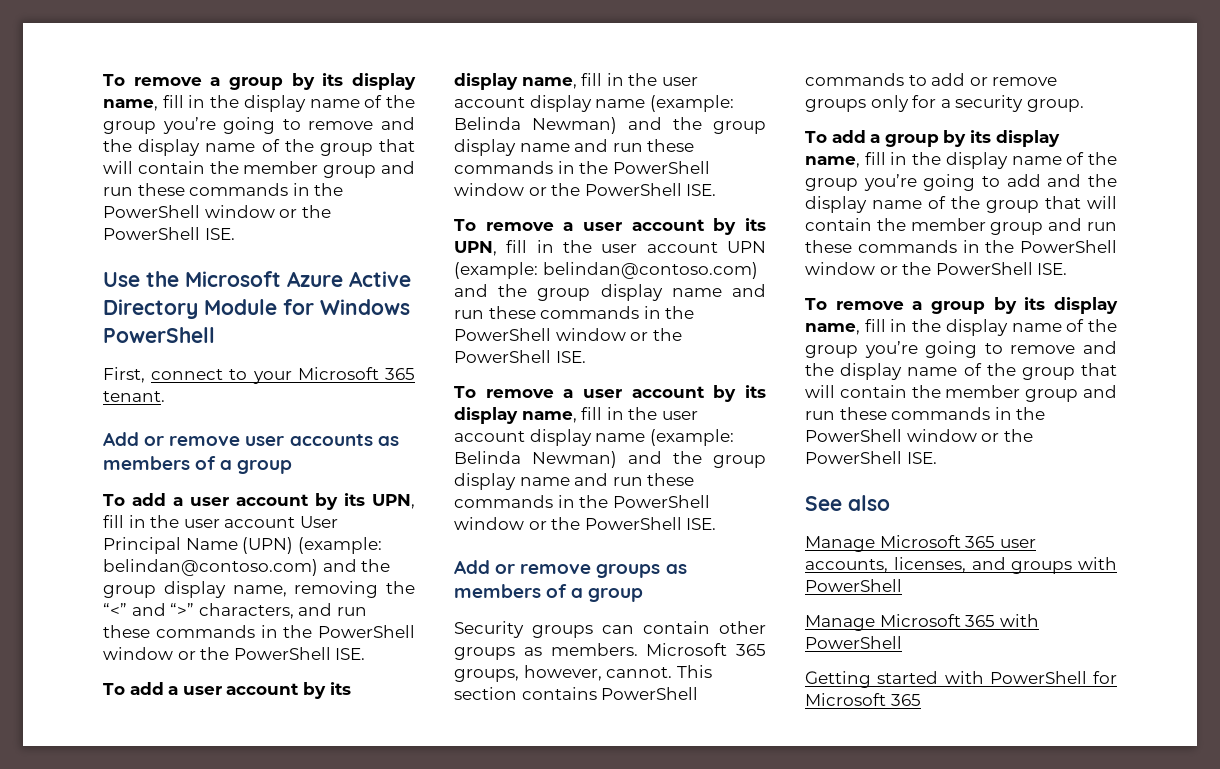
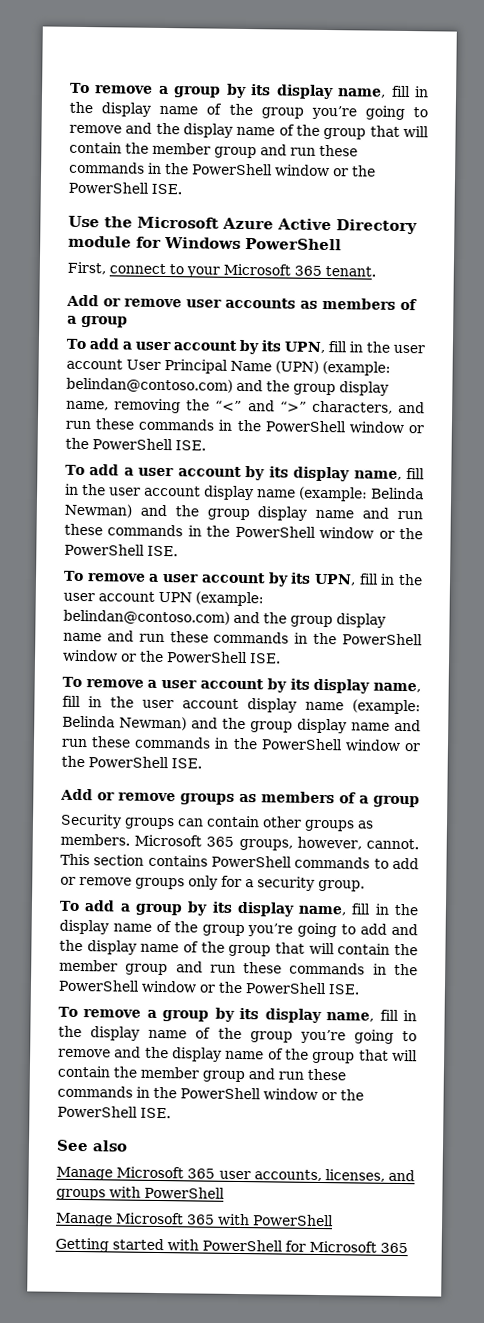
[204,299,277,315] Module -> [68,235,132,248] module

